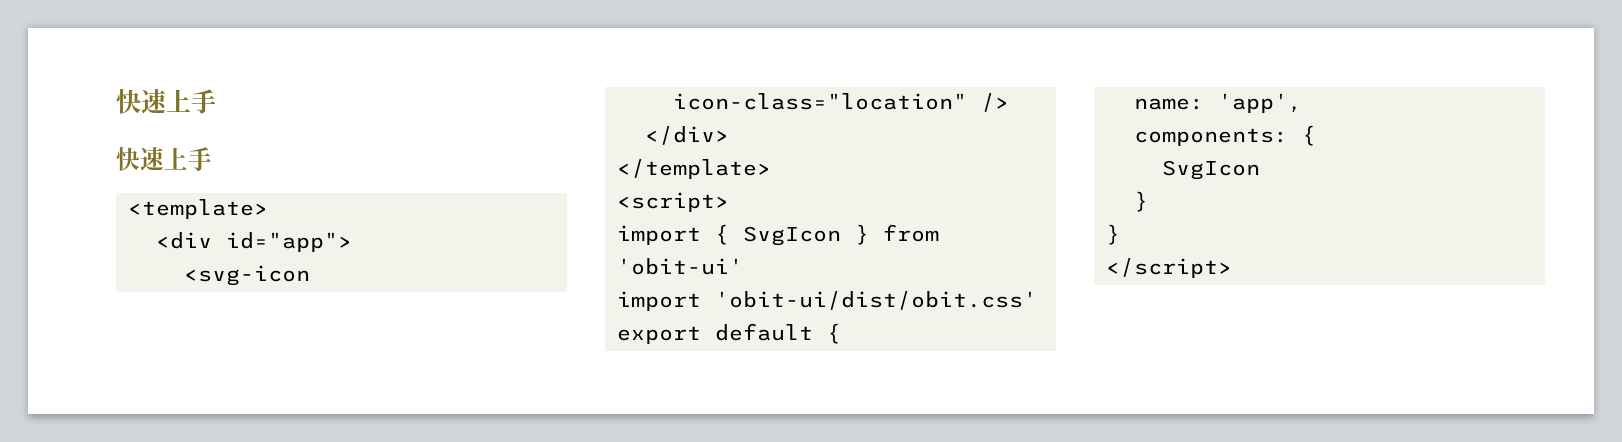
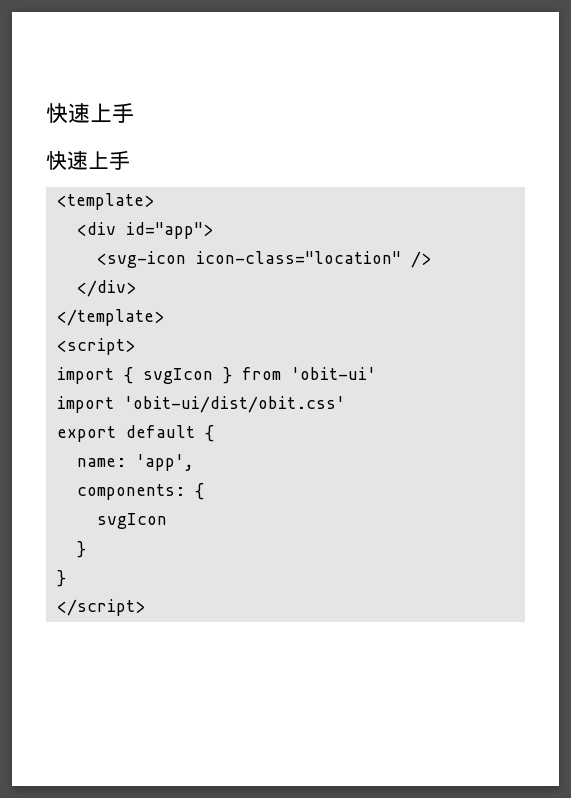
[743,226,842,246] SvgIcon -> [142,368,213,384] svgIcon
[1162,160,1261,180] SvgIcon -> [96,513,167,529] svgIcon

